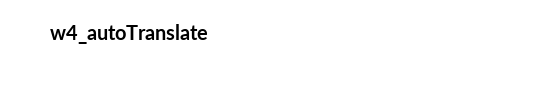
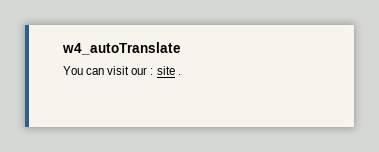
(208, 34) none -> [63,66,181,75] // You can visit our : site .

